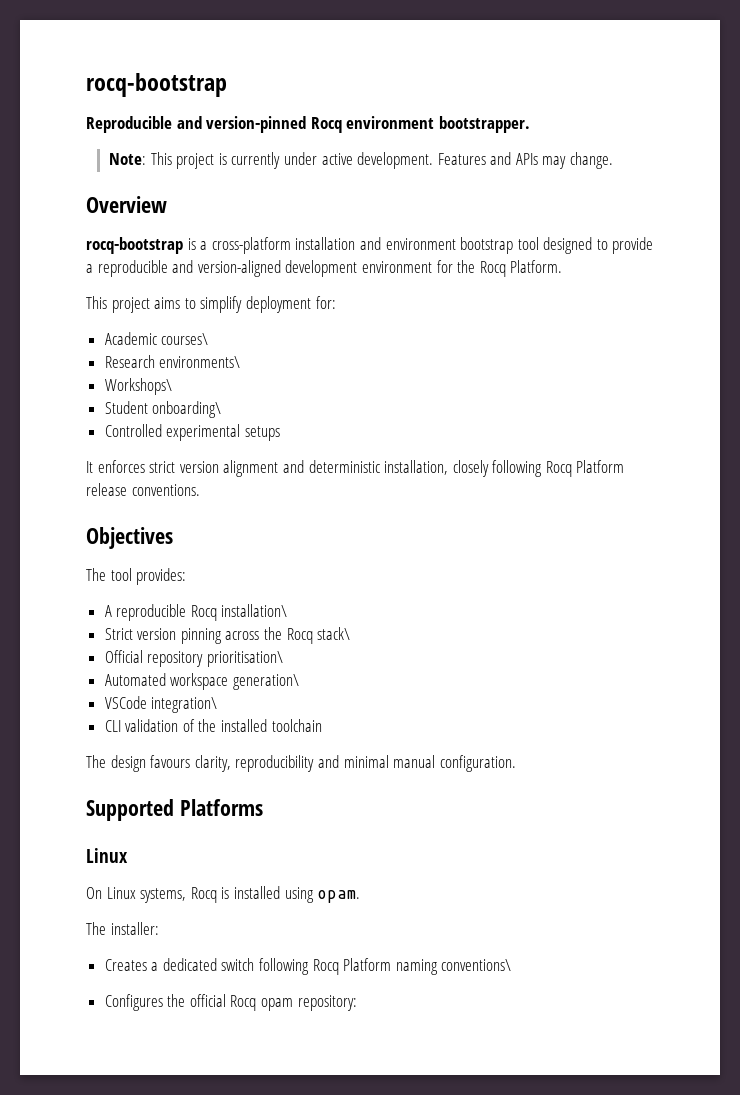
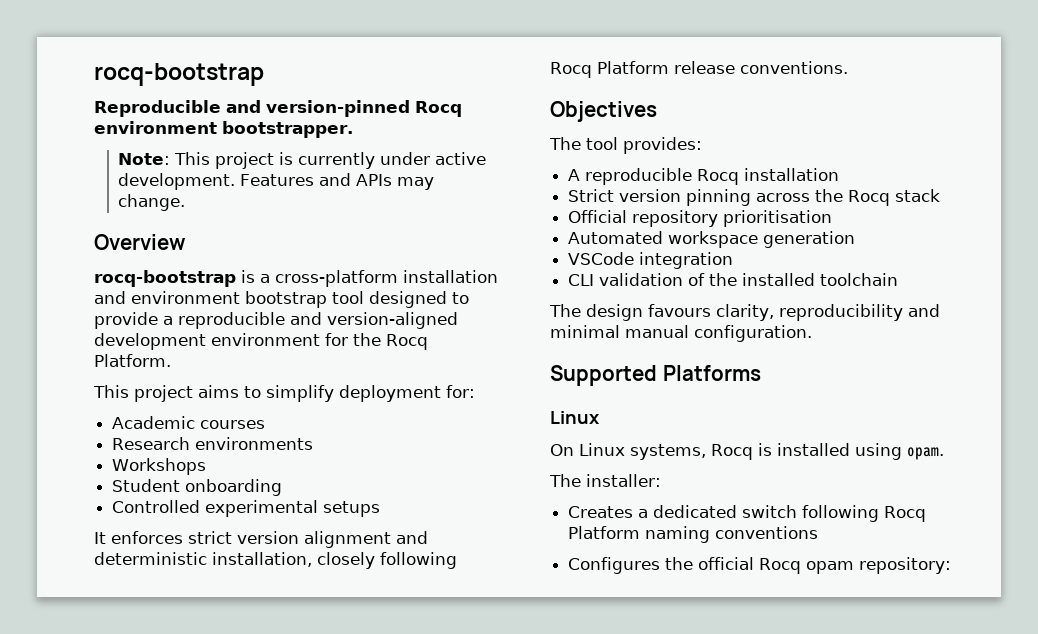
[161,333,209,345] courses\ -> [200,420,266,429] courses
[159,356,241,368] [104,378,172,395] environments\ // Workshops\ -> [195,437,314,450] [112,458,207,475] environments // Workshops
[152,401,222,418] onboarding\ -> [185,479,283,496] onboarding
[221,604,288,617] installation\ -> [744,168,840,181] installation
[317,627,351,640] stack\ -> [895,189,941,202] stack
[206,651,283,667] prioritisation\ -> [723,210,833,227] prioritisation
[232,674,299,690] generation\ -> [763,231,856,248] generation
[151,697,218,713] integration\ -> [639,252,734,269] integration
[441,959,512,971] conventions\ -> [715,526,819,539] conventions

